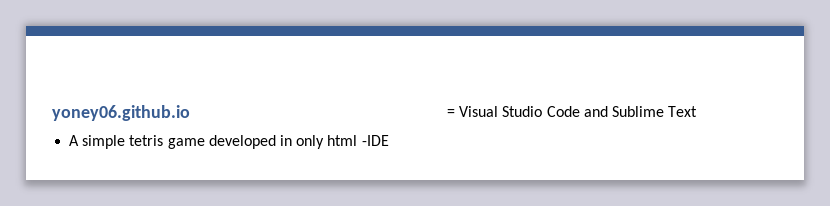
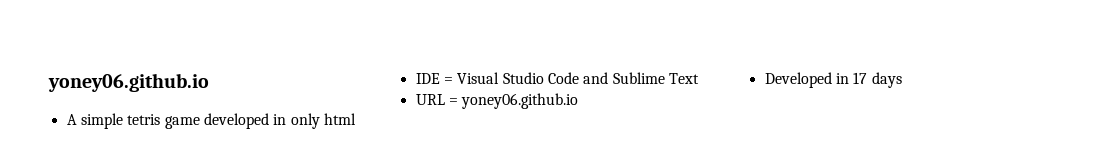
[361,135,389,146] -IDE -> [415,73,440,84] // IDE
(698, 111) none -> [415,93,579,109] [764,72,902,88] // URL = yoney06.github.io // Developed in 17 days

